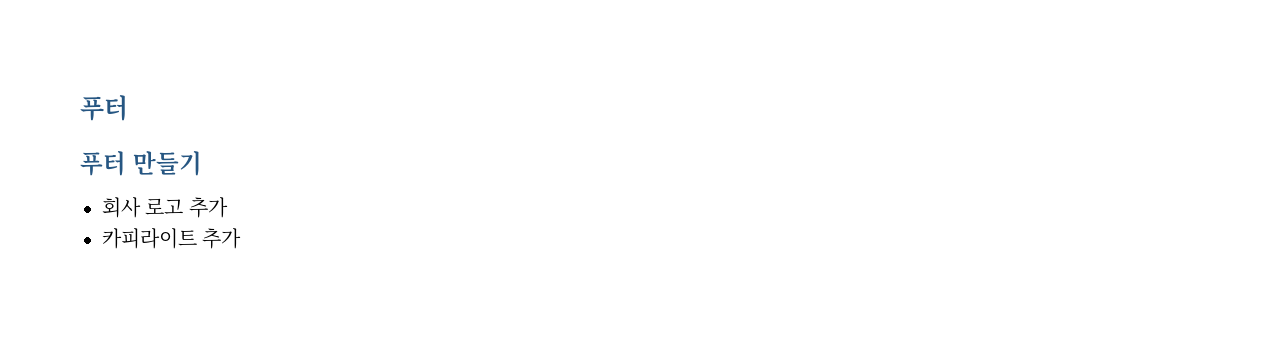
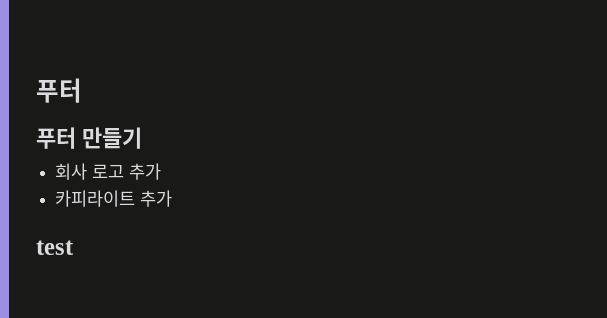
(242, 238) none -> [36,240,74,255] // test

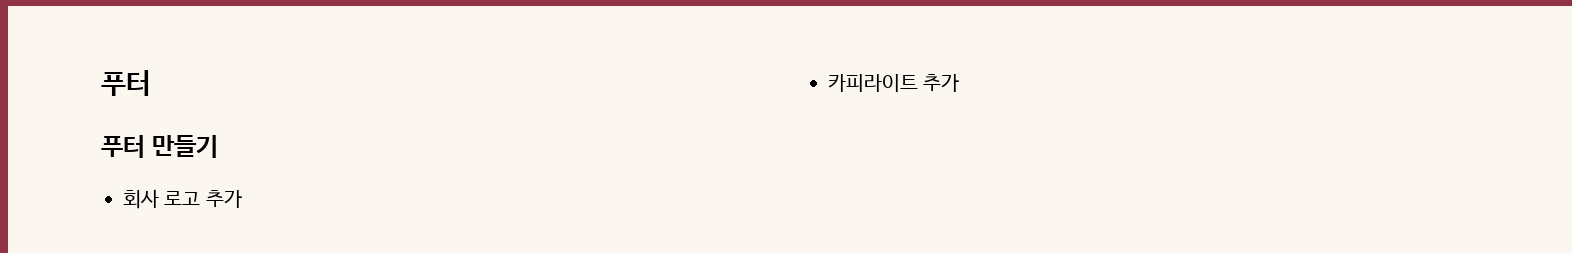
[36,240,74,255] // test -> (960, 83) none

